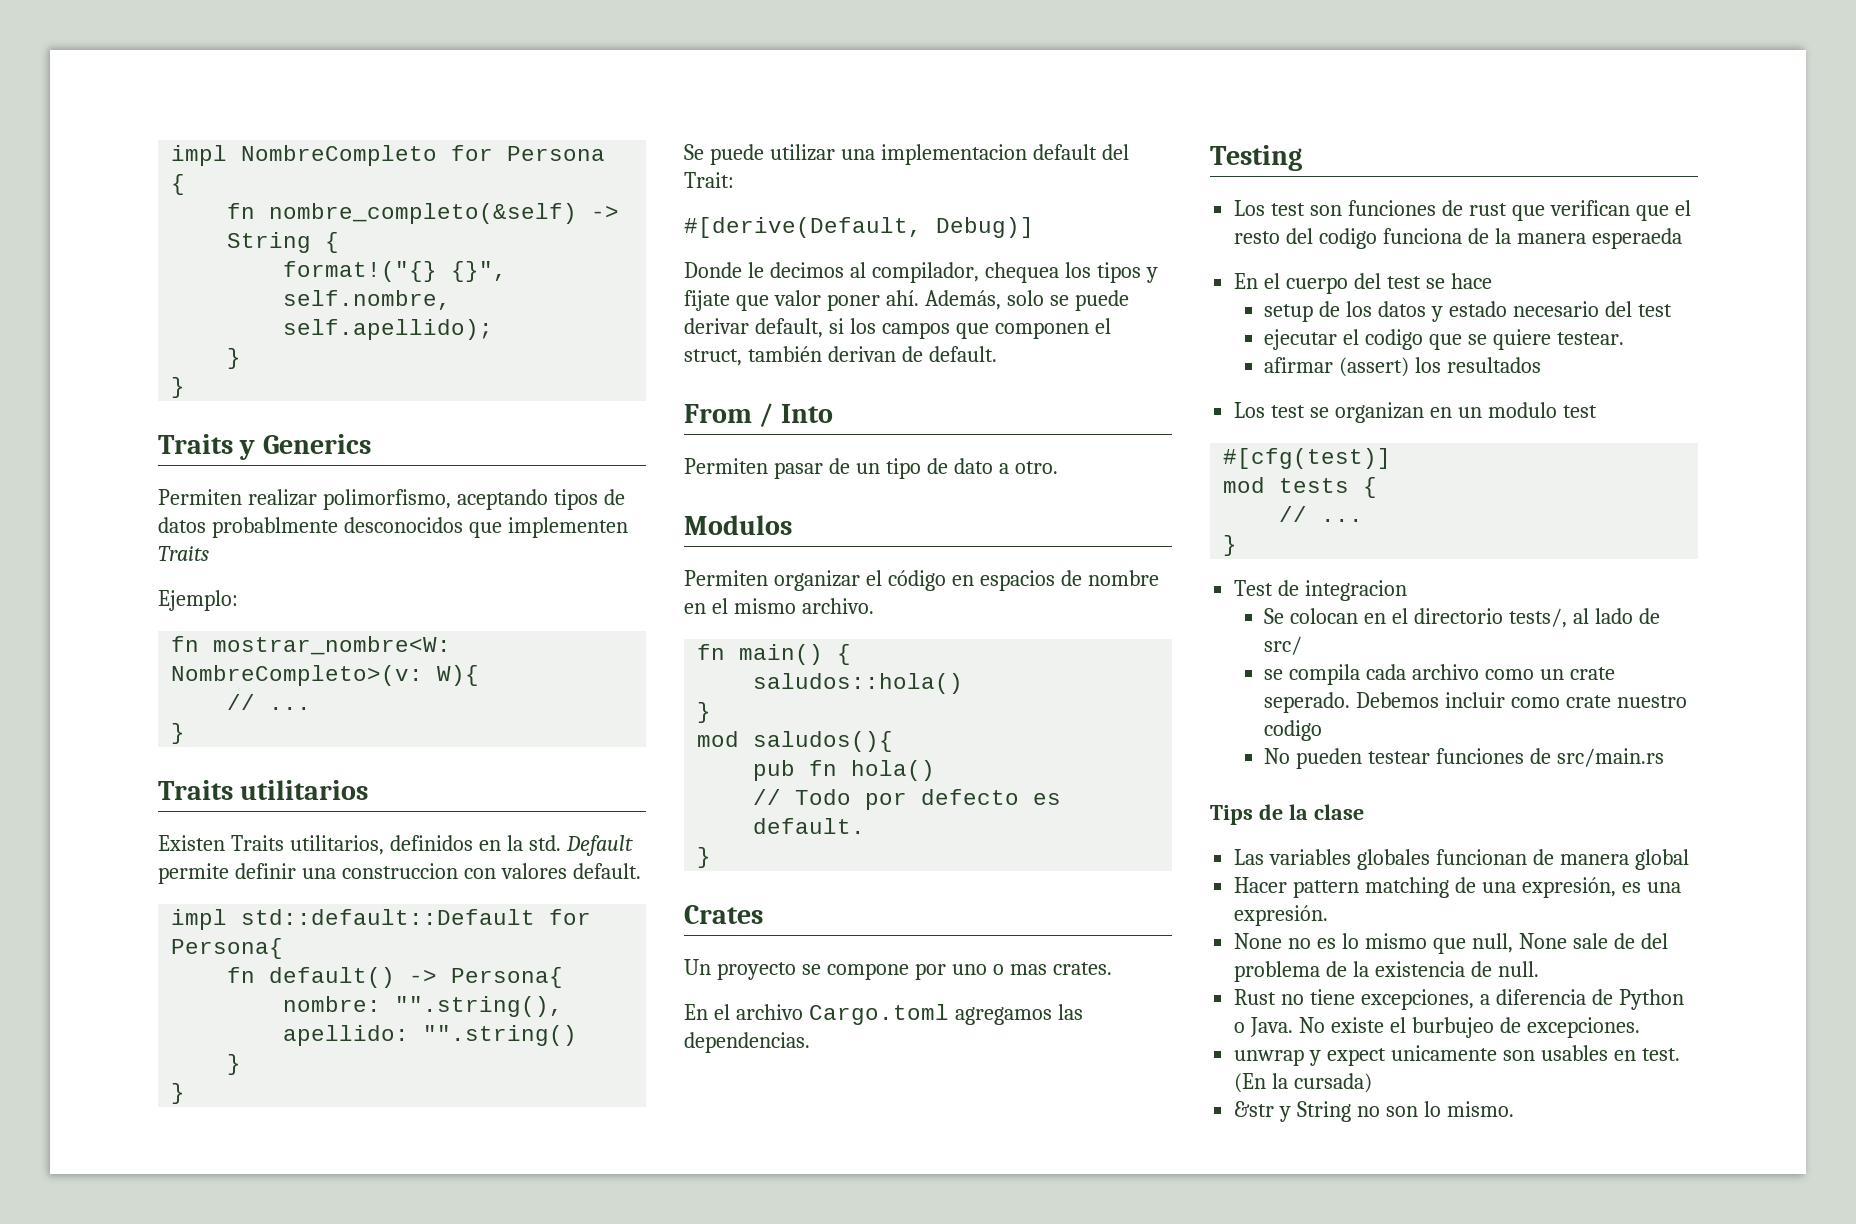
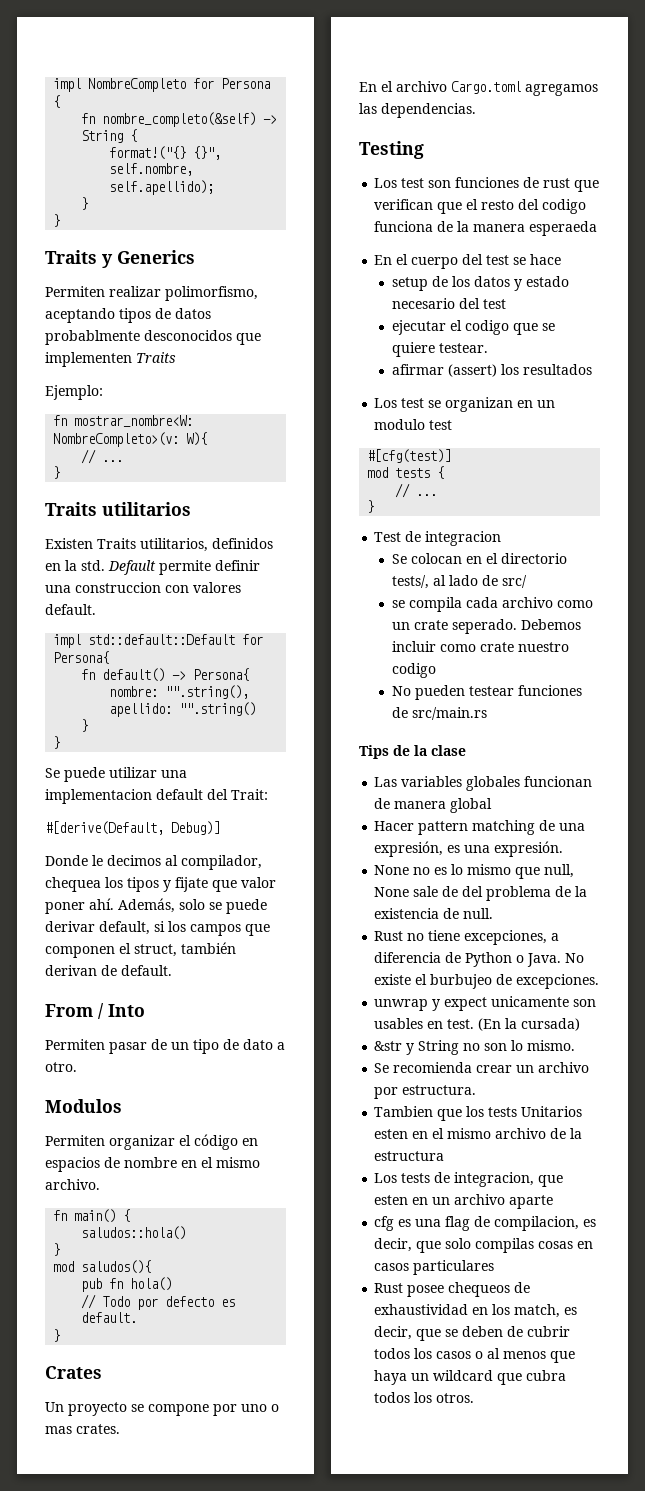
(1514, 1109) none -> [374,1062,590,1073] [374,1085,477,1099] [374,1106,583,1121] [374,1128,583,1139] [374,1151,445,1161] [374,1172,564,1187] [374,1194,554,1209] [374,1216,597,1231] [374,1238,594,1253] [374,1260,495,1275] [374,1282,531,1297] [374,1304,578,1318] [374,1326,571,1341] [374,1348,576,1363] [374,1370,567,1385] [374,1392,475,1403] // Se recomienda crear un archivo por estructura. // Tambien que los tests Unitarios esten en el mismo archivo de la estructura // Los tests de integracion, que esten en un archivo aparte // cfg es una flag de compilacion, es decir, que solo compilas cosas en casos particulares // Rust posee chequeos de exhaustividad en los match, es decir, que se deben de cubrir todos los casos o al menos que haya un wildcard que cubra todos los otros.

